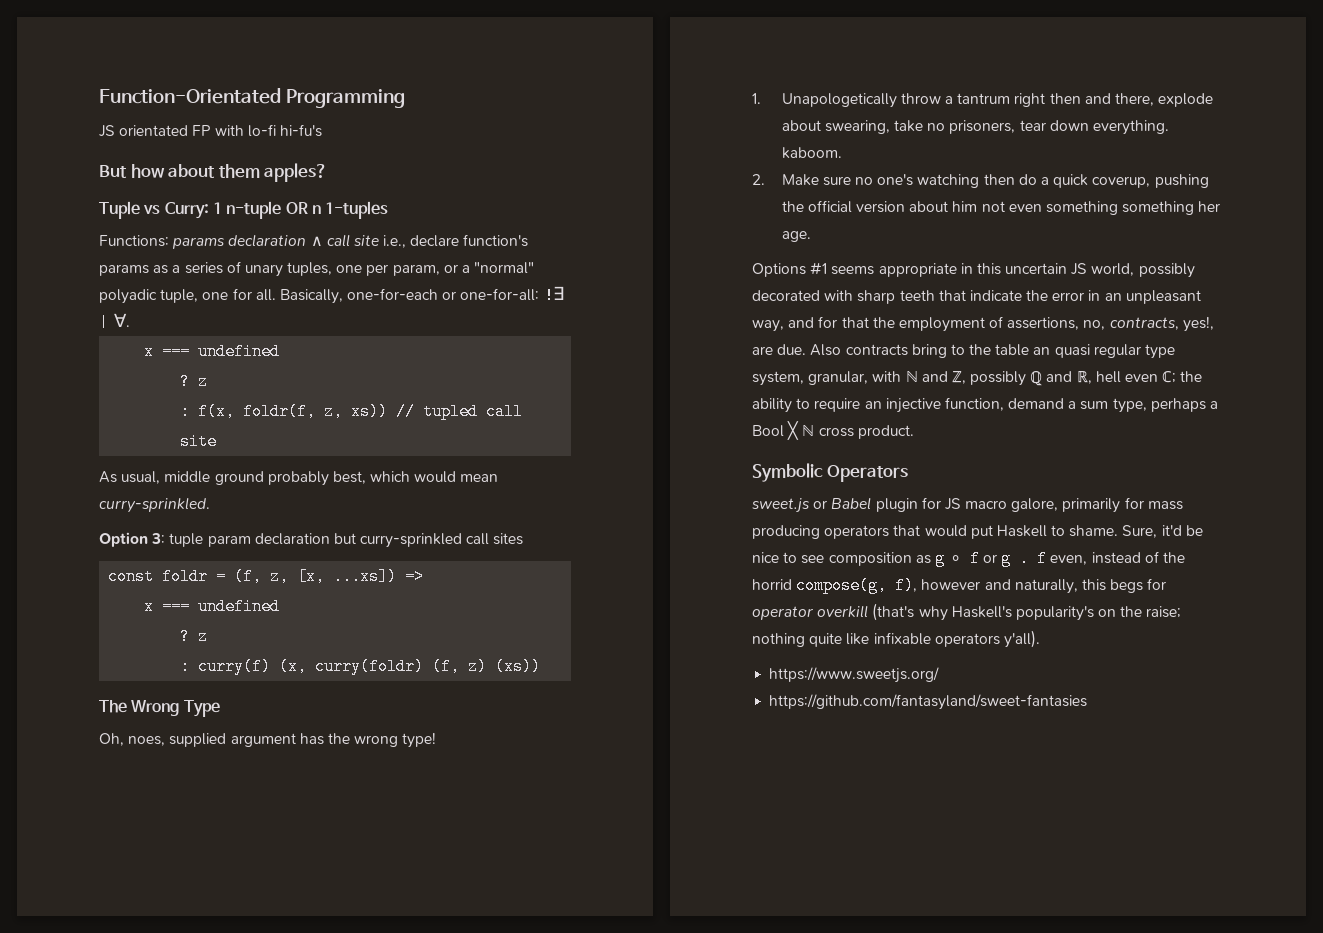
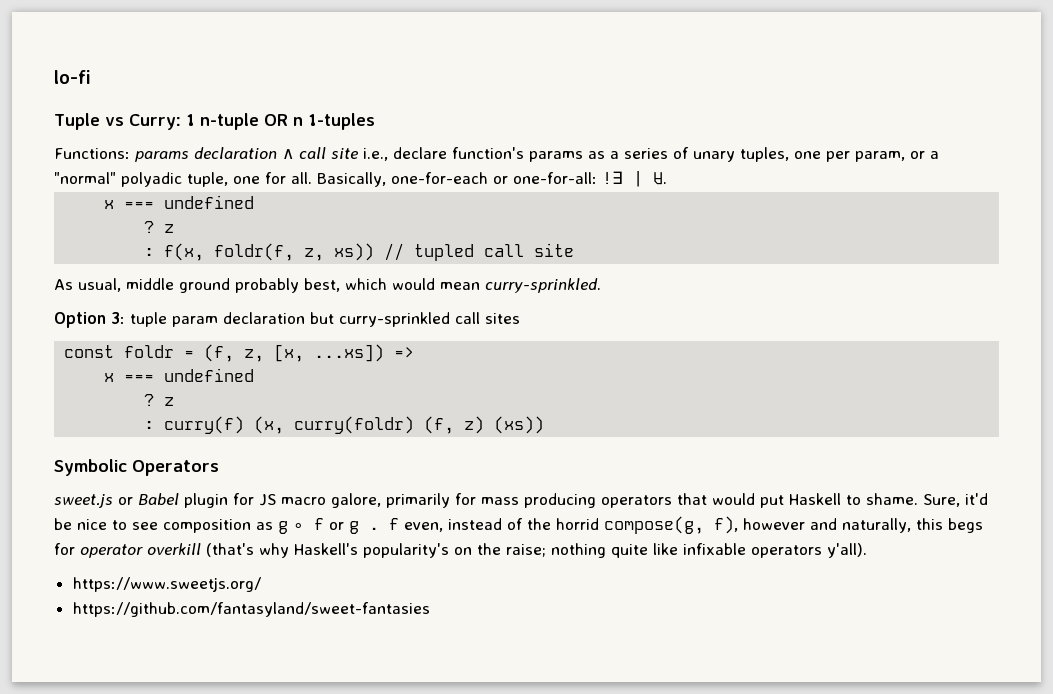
[99,88,405,108] [99,124,322,137] [99,163,328,182] Function-Orientated Programming // JS orientated FP with lo-fi hi-fu's // But how about them apples? -> [54,70,91,84] lo-fi
[99,700,220,717] [99,732,437,748] [752,93,1214,108] [781,120,1169,135] [781,147,842,159] [752,174,1209,188] [781,200,1221,215] [781,231,811,242] [752,262,1195,278] [752,290,1201,304] [752,316,1214,332] [752,344,1176,359] [752,371,1203,386] [752,397,1219,413] [752,421,914,440] // The Wrong Type // Oh, noes, supplied argument has the wrong type! // 1. Unapologetically throw a tantrum right then and there, explode about swearing, take no prisoners, tear down everything. kaboom. // 2. Make sure no one's watching then do a quick coverup, pushing the official version about him not even something something her age. // Options #1 seems appropriate in this uncertain JS world, possibly decorated with sharp teeth that indicate the error in an unpleasant way, and for that the employment of assertions, no, contracts, yes!, are due. Also contracts bring to the table an quasi regular type system, granular, with ℕ and ℤ, possibly ℚ and ℝ, hell even ℂ; the ability to require an injective function, demand a sum type, perhaps a Bool ╳ ℕ cross product. -> (545, 425) none

